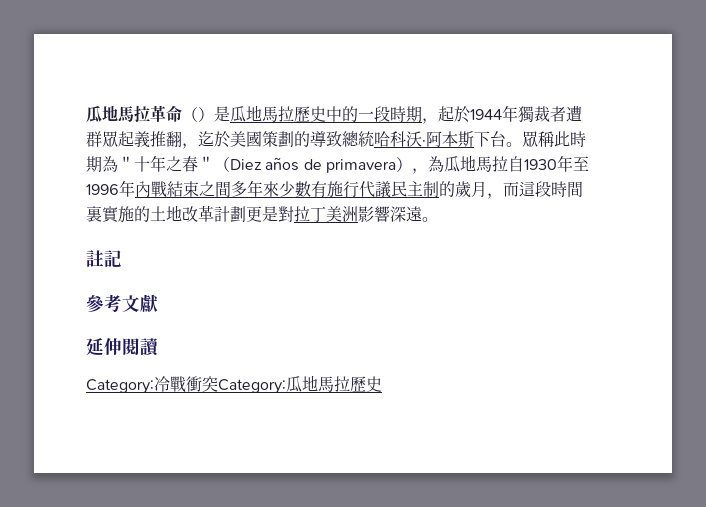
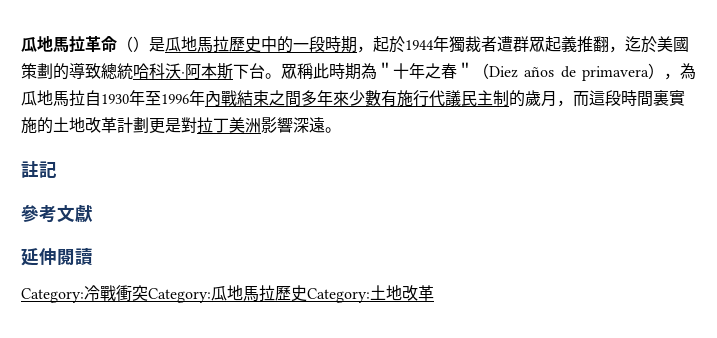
(382, 384) none -> [307,285,434,303] Category:土地改革

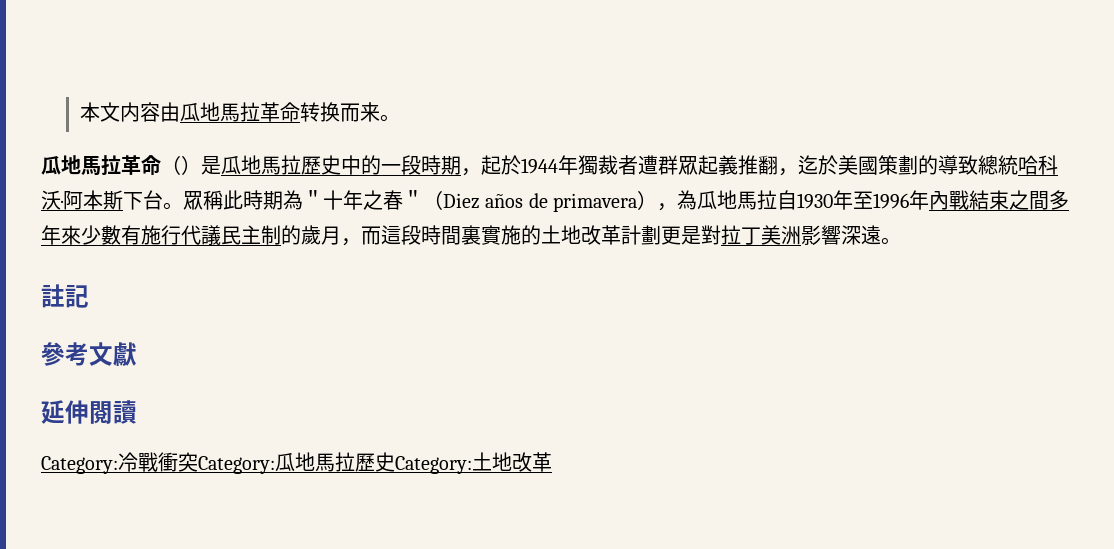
(21, 44) none -> [80,102,401,122] 本文内容由瓜地馬拉革命转换而来。 //

